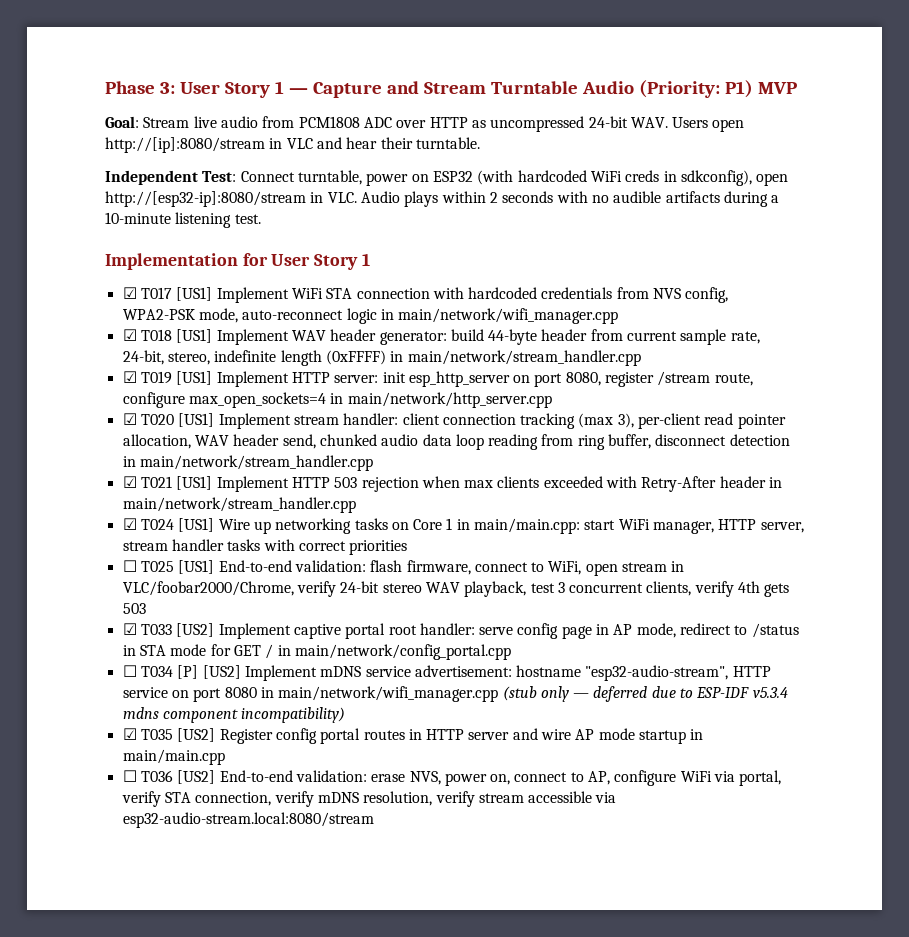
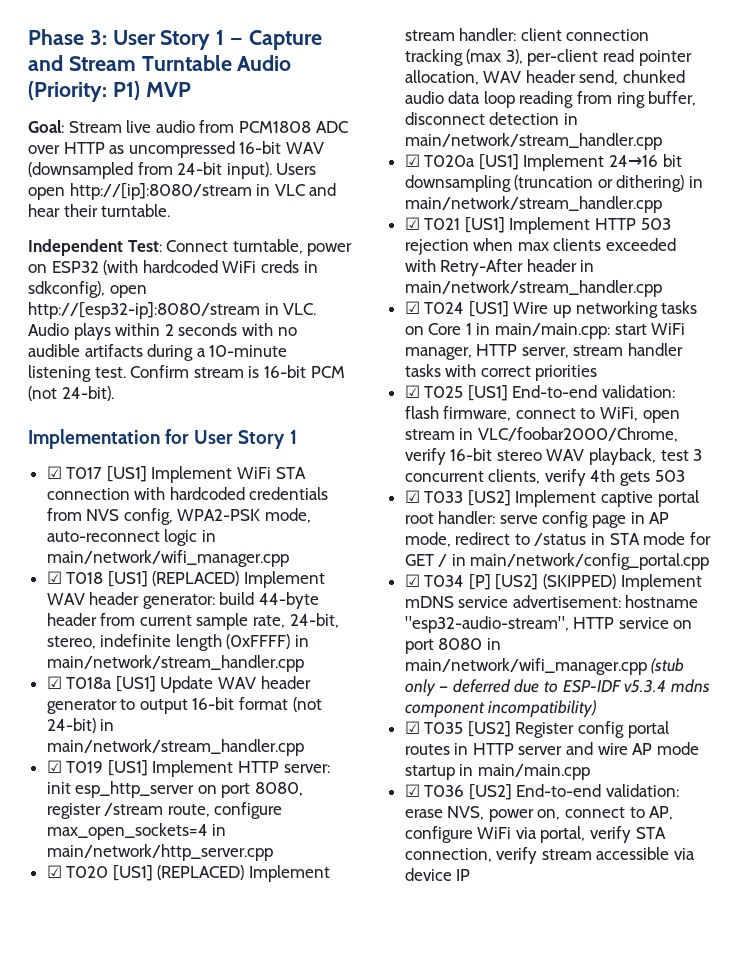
[588,116,668,128] 24-bit WAV. -> [239,141,324,154] [28,162,272,179] 16-bit WAV (downsampled from 24-bit input).
(261, 219) none -> [130,365,345,378] [28,386,114,401] Confirm stream is 16-bit PCM (not 24-bit).
(213, 336) none -> [152,571,240,586] (REPLACED)
(641, 358) none -> [46,676,311,693] [46,697,322,714] [46,718,115,733] [46,739,304,756] // ☑ T018a [US1] Update WAV header generator to output 16-bit format (not 24-bit) in main/network/stream_handler.cpp
(215, 420) none -> [157,865,245,880] (REPLACED)
(373, 463) none -> [404,154,682,171] [404,175,704,192] [404,196,662,213] // ☑ T020a [US1] Implement 24→16 bit downsampling (truncation or dithering) in main/network/stream_handler.cpp
[122,560,137,572] ☐ -> [404,385,420,398] ☑
[340,581,380,593] 24-bit -> [450,448,493,461] 16-bit
[122,665,137,677] ☐ -> [404,574,420,587] ☑
(241, 672) none -> [543,574,617,589] (SKIPPED)
[122,770,137,782] ☐ -> [404,784,420,797] ☑
[317,791,475,807] mDNS resolution, verify -> (538, 855) none
[122,812,374,828] esp32-audio-stream.local:8080/stream -> [404,868,471,881] device IP

